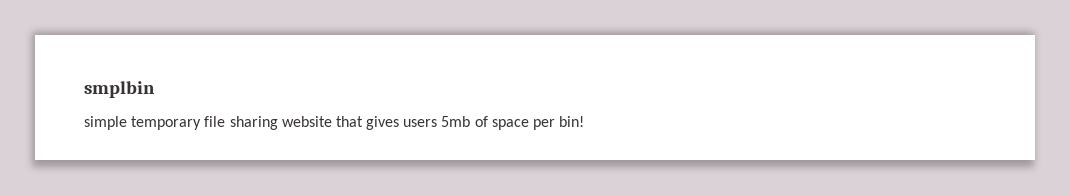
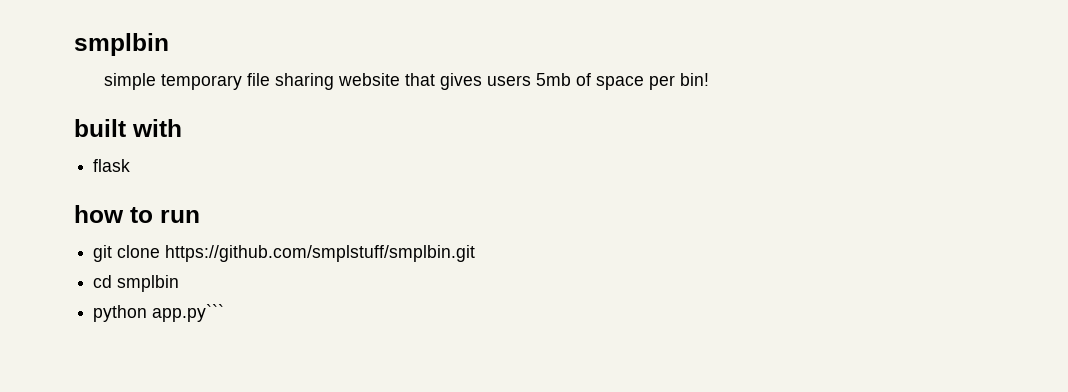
(585, 121) none -> [74,119,182,137] [93,159,131,172] [74,205,200,223] [93,245,476,262] [93,275,180,292] [93,304,225,322] // built with // flask // how to run // git clone https://github.com/smplstuff/smplbin.git // cd smplbin // python app.py```

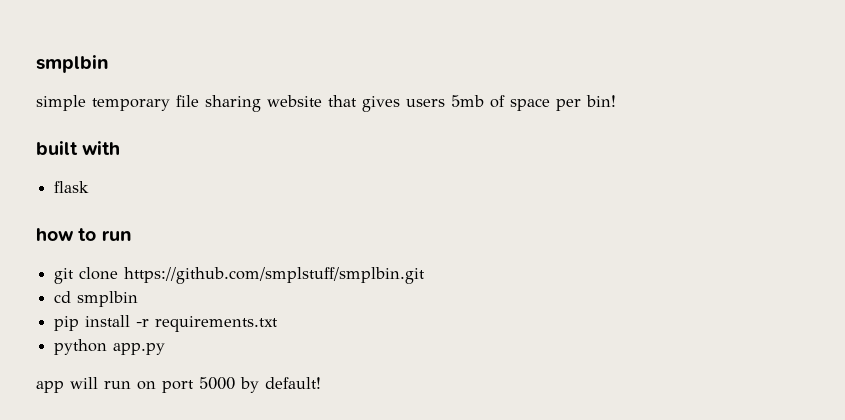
[93,304,225,322] python app.py``` -> [54,315,279,332] [54,339,166,355] [36,377,321,393] pip install -r requirements.txt // python app.py // app will run on port 5000 by default!

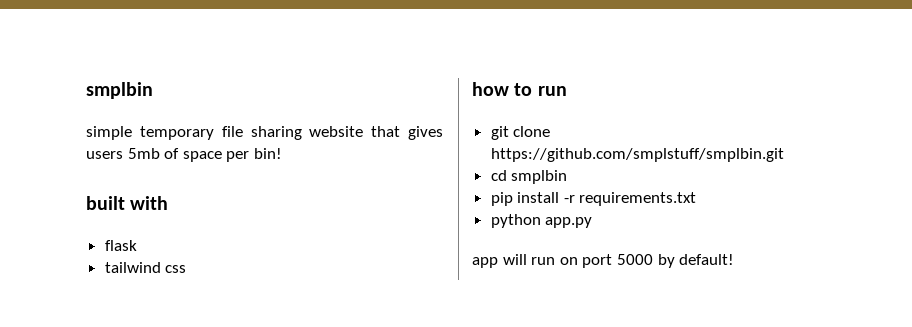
(90, 187) none -> [104,262,187,273] // tailwind css

